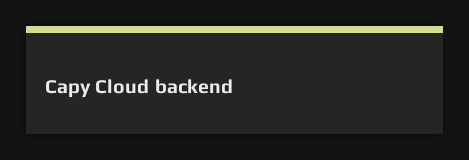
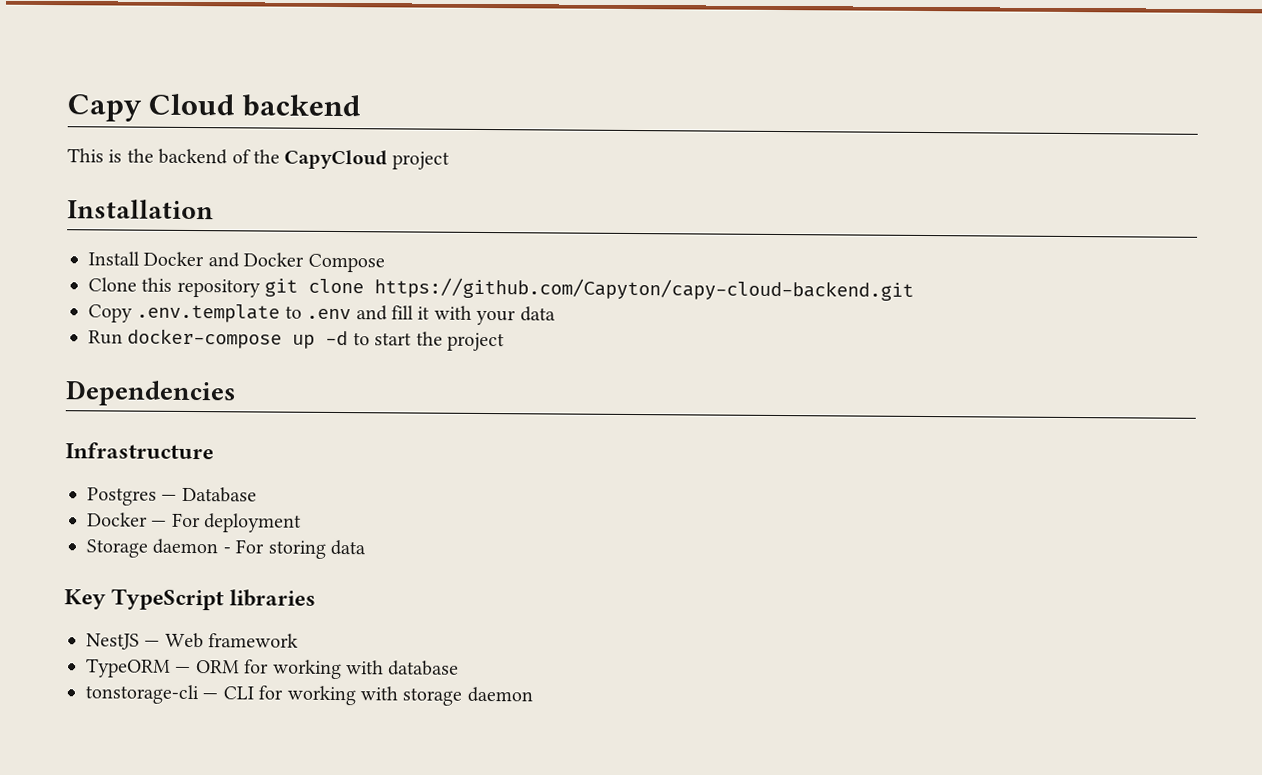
(233, 86) none -> [67,148,450,170] [67,199,214,220] [88,251,385,273] [88,277,915,301] [88,303,556,326] [88,328,505,352] [65,380,237,407] [65,442,214,460] [87,486,257,506] [87,512,303,533] [86,538,366,559] [64,588,317,611] [86,632,300,650] [86,658,460,680] [85,684,533,706] // This is the backend of the CapyCloud project // Installation // Install Docker and Docker Compose // Clone this repository git clone https://github.com/Capyton/capy-cloud-backend.git // Copy .env.template to .env and fill it with your data // Run docker-compose up -d to start the project // Dependencies // Infrastructure // Postgres — Database // Docker — For deployment // Storage daemon - For storing data // Key TypeScript libraries // NestJS — Web framework // TypeORM — ORM for working with database // tonstorage-cli — CLI for working with storage daemon

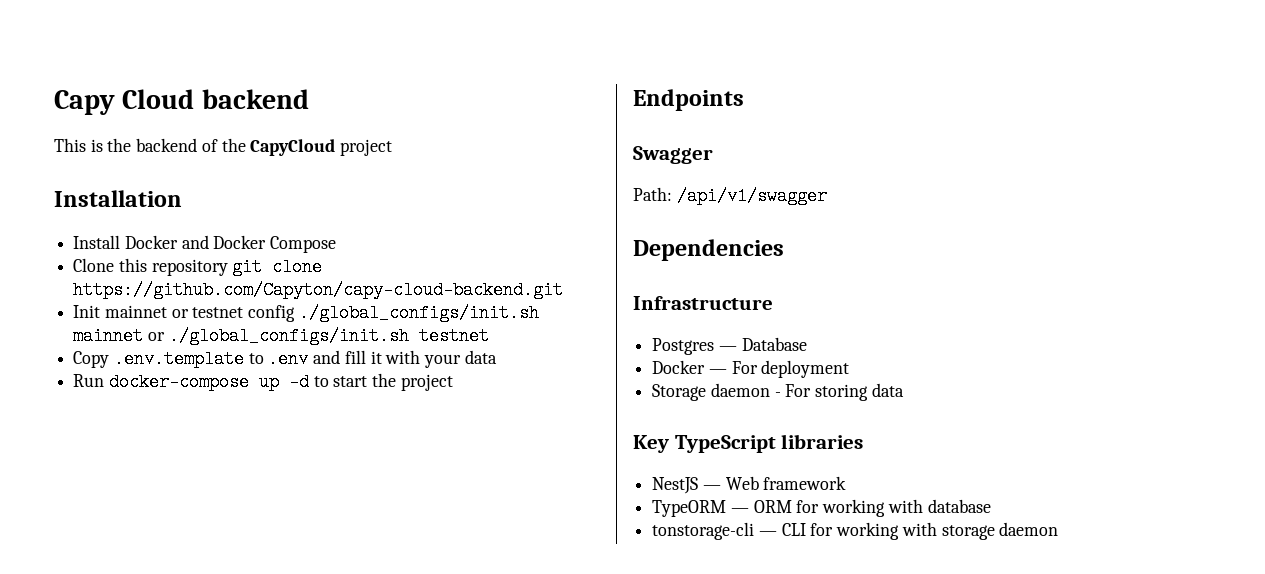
(915, 289) none -> [73,304,539,322] [73,327,489,345] // Init mainnet or testnet config ./global_configs/init.sh mainnet or ./global_configs/init.sh testnet
(505, 342) none -> [633,89,744,111] [633,146,713,164] [633,187,827,205] // Endpoints // Swagger // Path: /api/v1/swagger

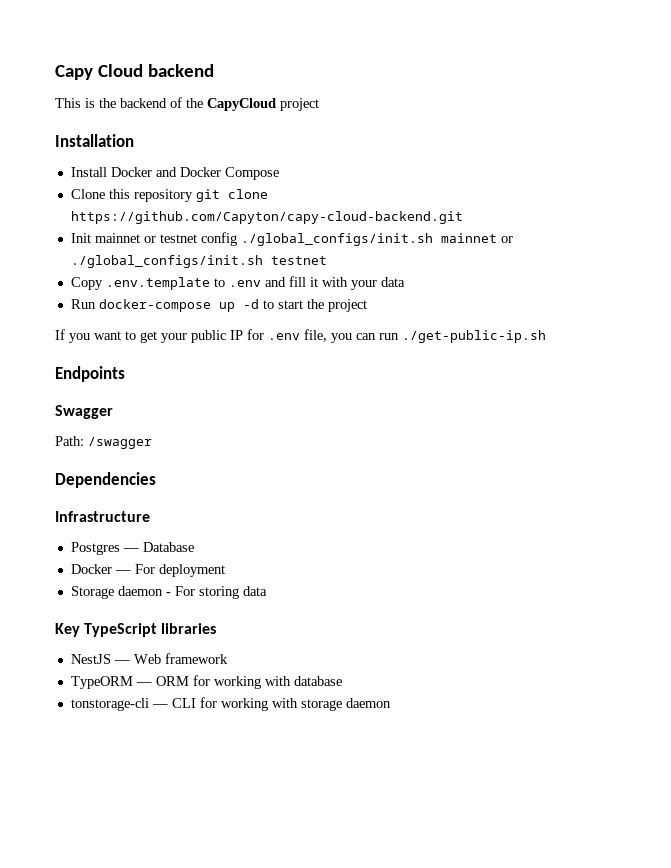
(453, 382) none -> [55,329,546,343] // If you want to get your public IP for .env file, you can run ./get-public-ip.sh
[676,187,827,205] /api/v1/swagger -> [88,437,152,449] /swagger

